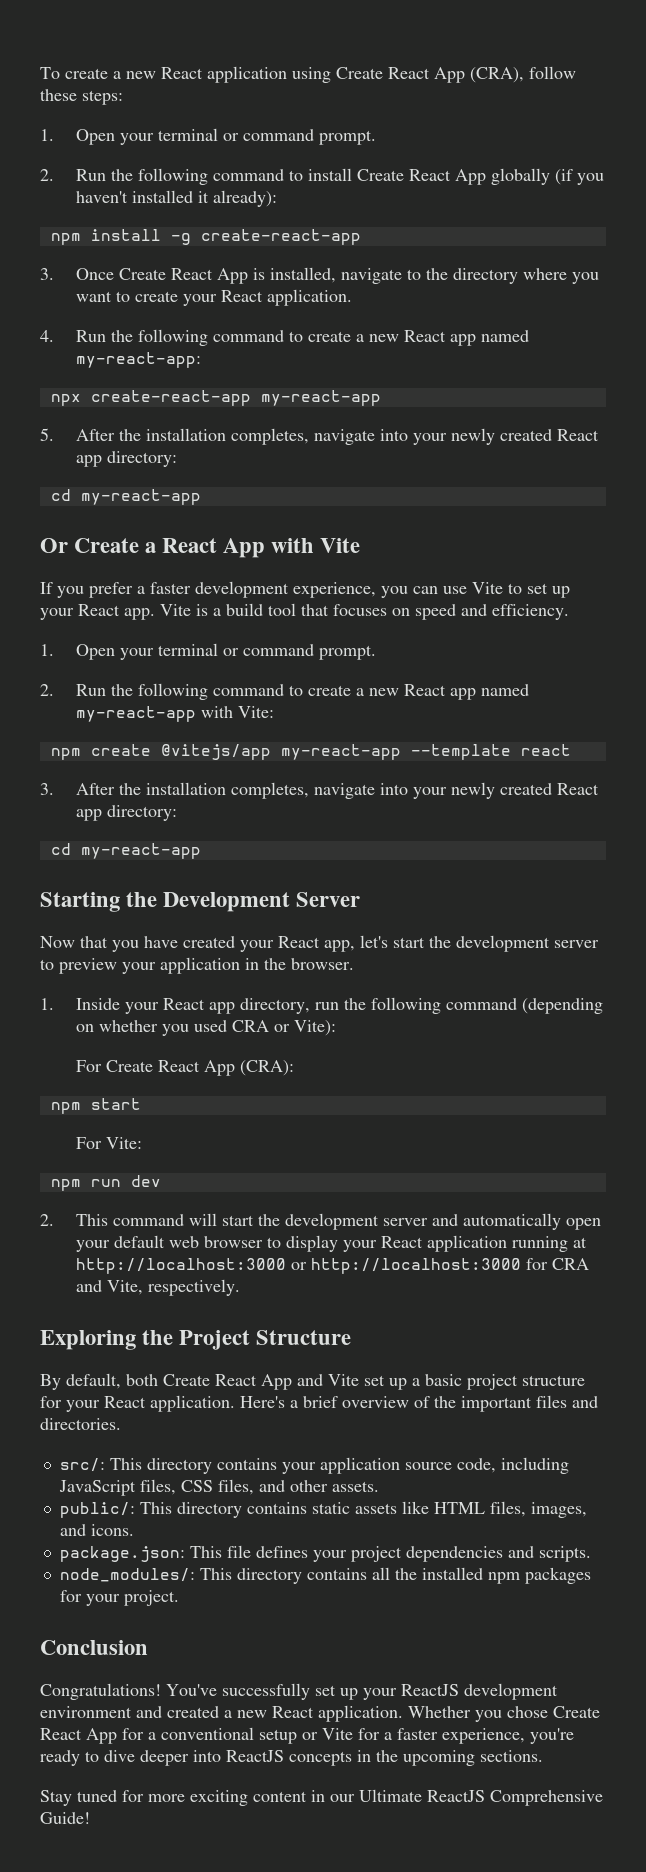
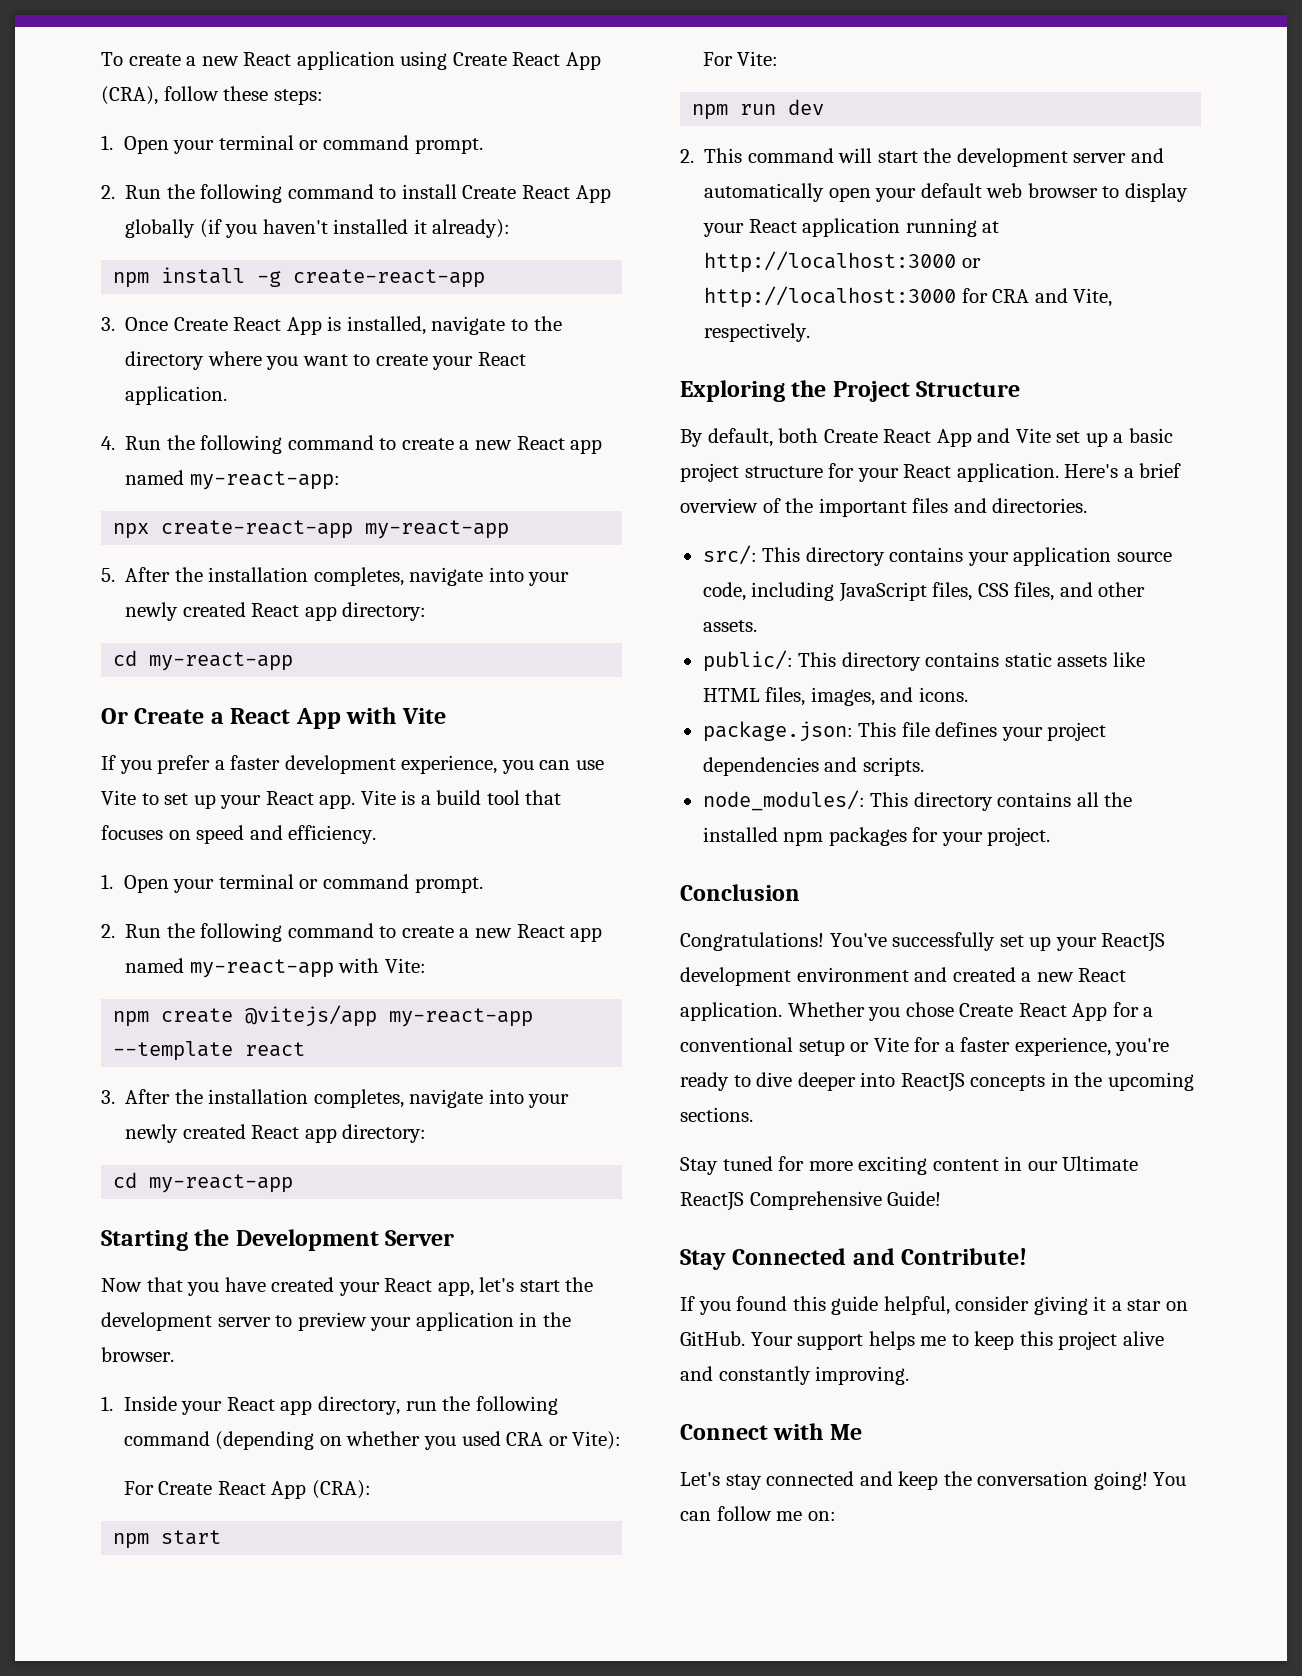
(90, 1818) none -> [680,1248,1028,1270] [680,1296,1188,1315] [680,1331,1164,1350] [680,1366,910,1385] [680,1423,862,1440] [680,1471,1187,1490] [680,1506,836,1521] // Stay Connected and Contribute! // If you found this guide helpful, consider giving it a star on GitHub. Your support helps me to keep this project alive and constantly improving. // Connect with Me // Let's stay connected and keep the conversation going! You can follow me on:

